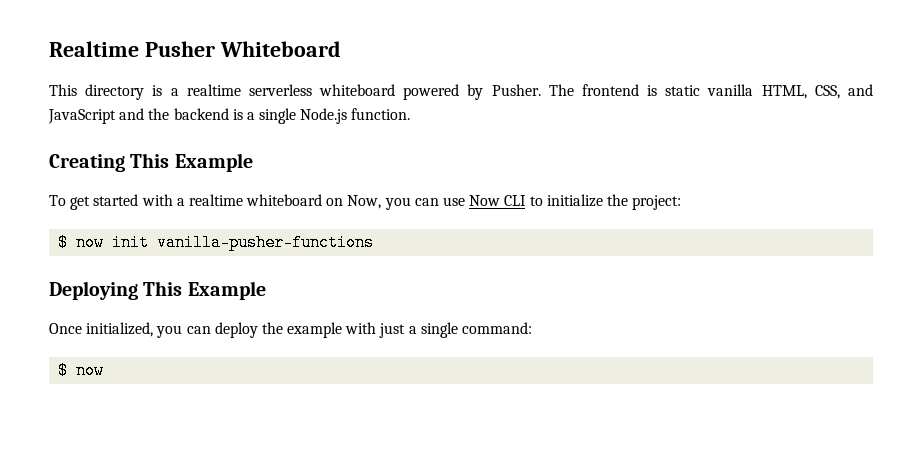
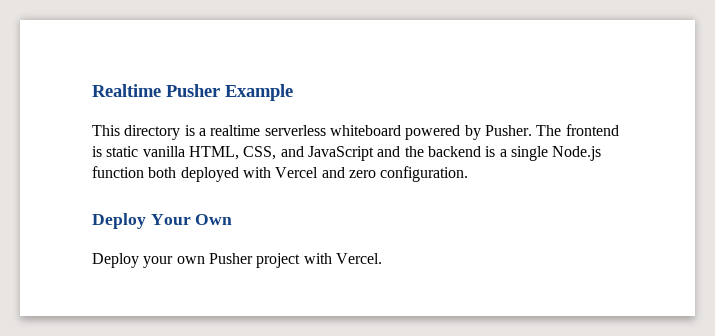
[219,41,341,57] Whiteboard -> [225,84,293,101] Example
[351,108,411,120] [49,153,253,172] [49,194,682,210] [58,234,375,251] [49,281,266,300] [49,322,533,338] [58,362,105,379] function. // Creating This Example // To get started with a realtime whiteboard on Now, you can use Now CLI to initialize the project: // $ now init vanilla-pusher-functions // Deploying This Example // Once initialized, you can deploy the example with just a single command: // $ now -> [92,166,469,182] [92,213,233,229] [92,253,382,268] function both deployed with Vercel and zero configuration. // Deploy Your Own // Deploy your own Pusher project with Vercel.

